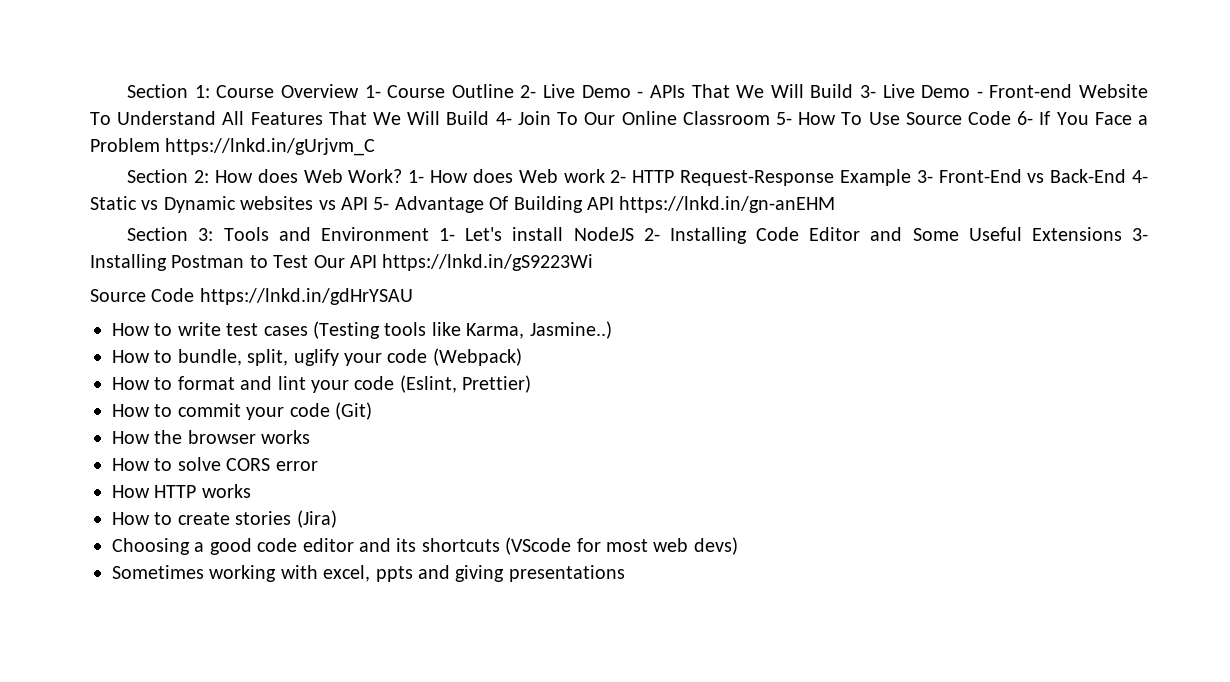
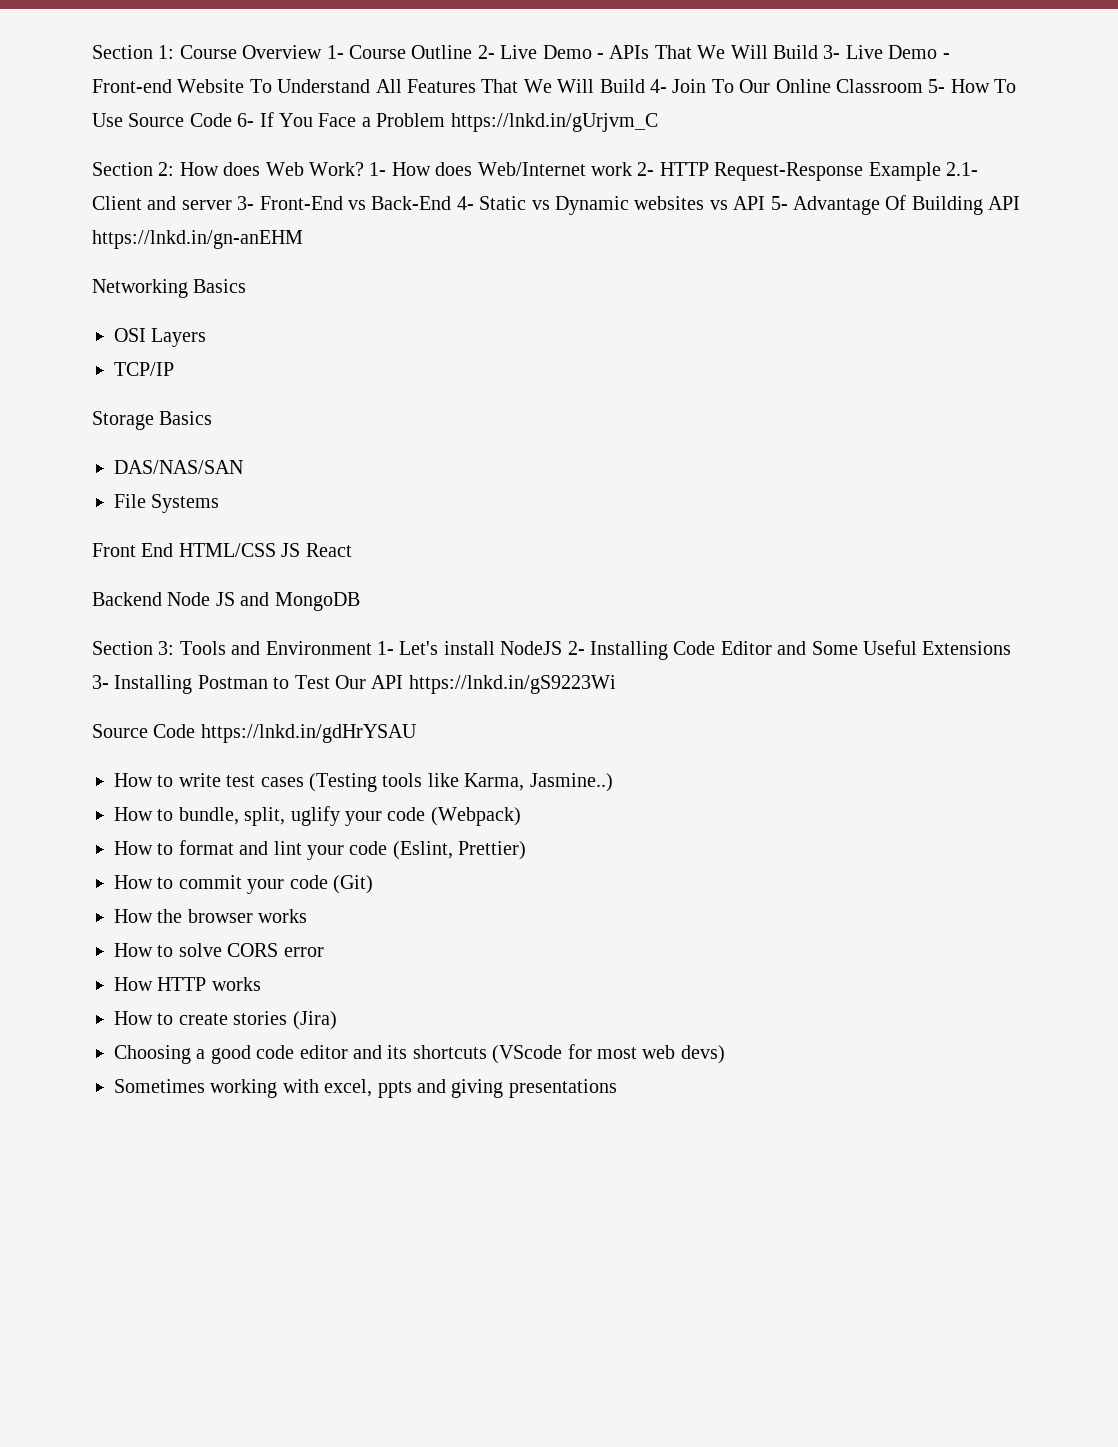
[518,169,558,183] Web -> [477,162,586,176] Web/Internet
(911, 177) none -> [945,162,978,176] [92,196,232,210] 2.1- Client and server
(836, 204) none -> [92,279,247,298] [114,328,207,347] [114,362,174,376] [92,411,213,430] [114,460,243,474] [114,494,220,513] [92,543,352,557] [92,592,360,611] // Networking Basics // OSI Layers // TCP/IP // Storage Basics // DAS/NAS/SAN // File Systems // Front End HTML/CSS JS React // Backend Node JS and MongoDB

